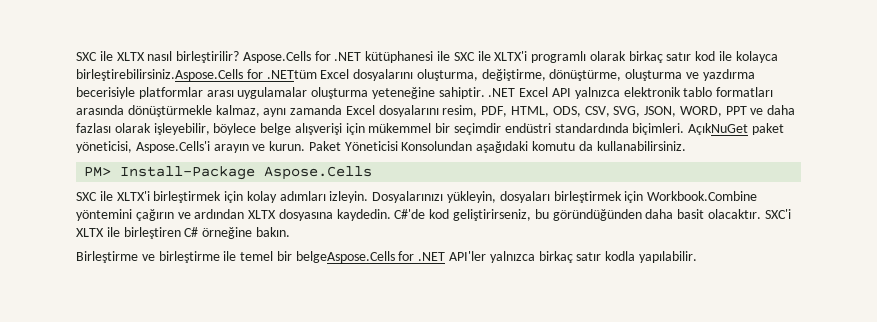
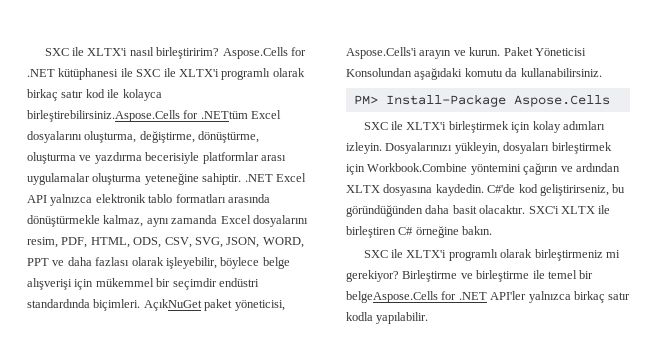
[76,51,240,63] SXC ile XLTX nasıl birleştirilir? -> [44,47,220,59] SXC ile XLTX'i nasıl birleştiririm?
(290, 232) none -> [363,249,620,261] [346,270,399,282] SXC ile XLTX'i programlı olarak birleştirmeniz mi gerekiyor?

